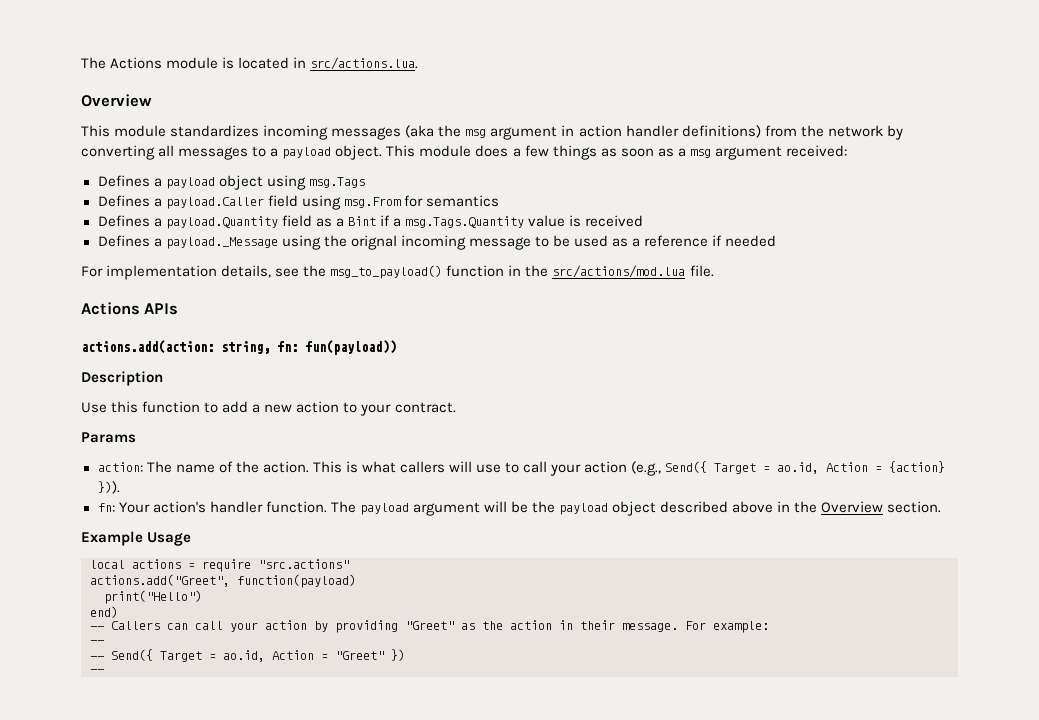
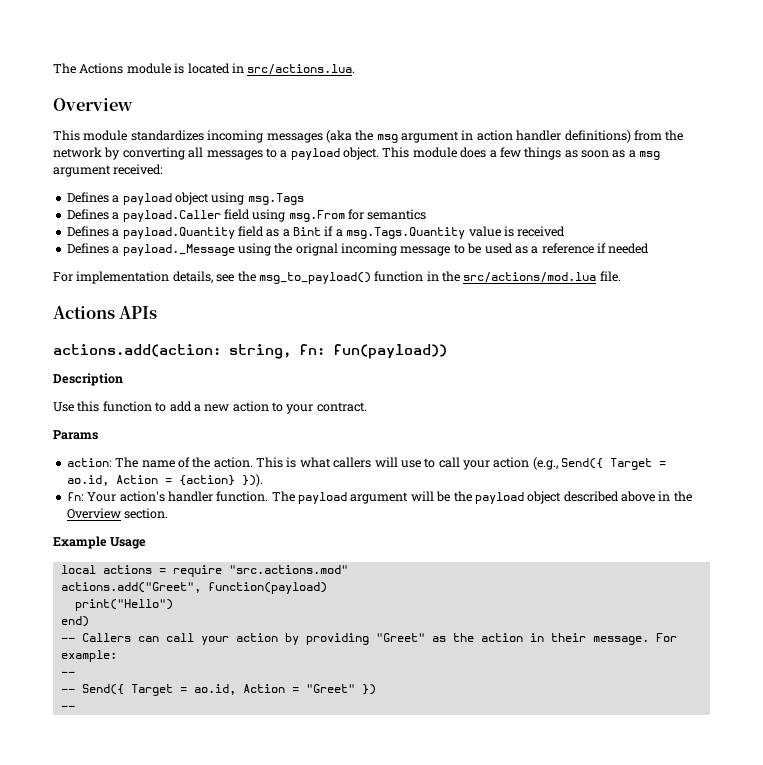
[258,559,349,569] "src.actions" -> [228,565,348,574] "src.actions.mod"

